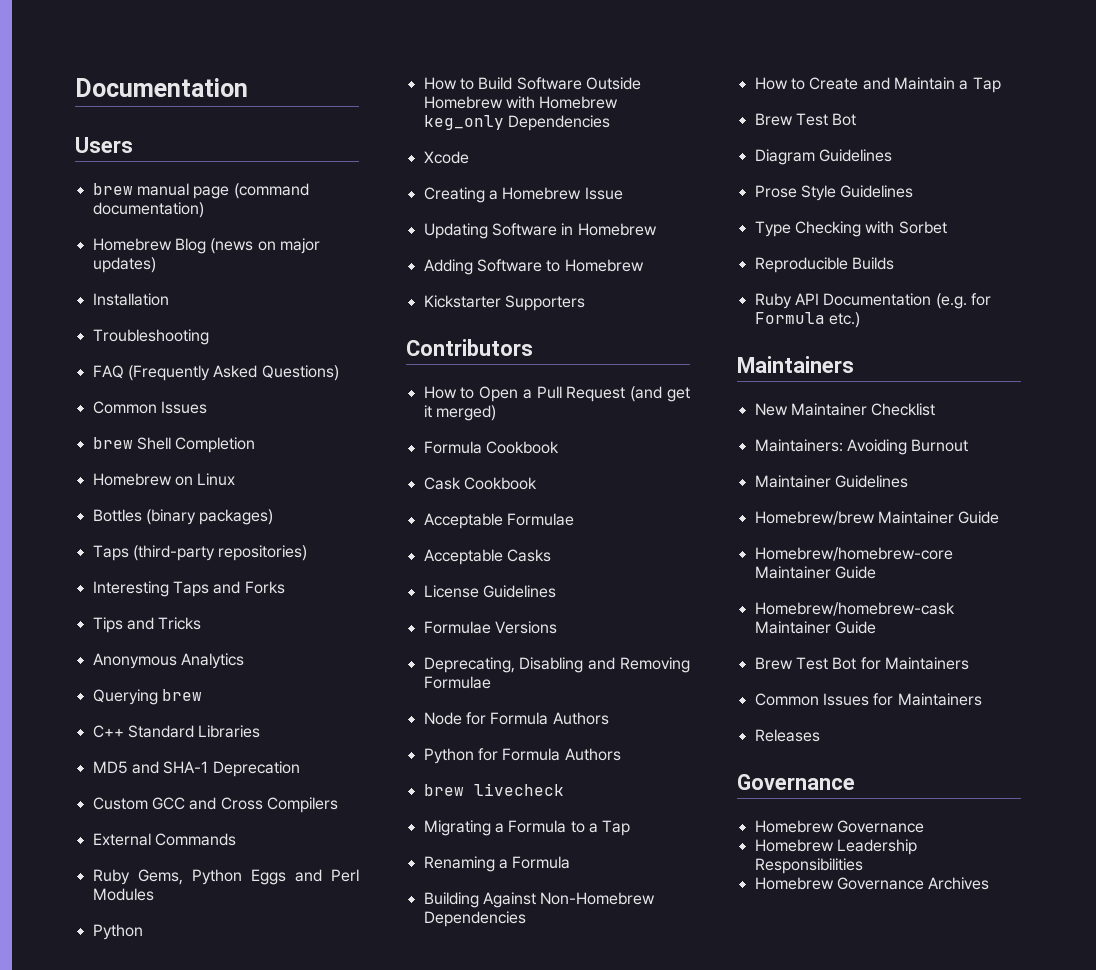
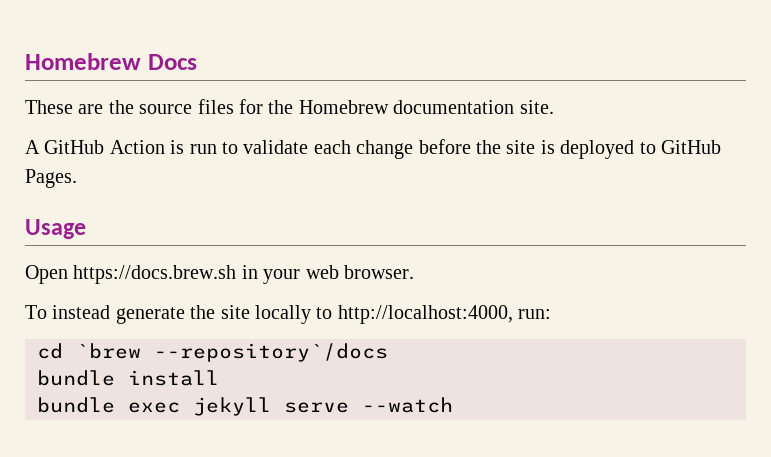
[75,78,248,97] [75,137,133,153] [92,183,309,199] [92,202,204,218] [92,238,320,254] [92,257,156,273] [92,293,169,306] [92,329,209,345] [92,365,339,381] [92,401,207,414] [92,437,256,453] [92,473,236,486] [92,509,274,525] [92,545,308,561] [92,581,285,597] [92,617,202,633] [92,653,244,669] [92,689,202,705] [92,725,261,738] [92,761,300,777] [92,797,338,813] [92,833,236,846] [92,869,359,885] [92,888,154,901] [92,924,143,940] [423,77,641,90] [423,96,619,109] [423,115,610,131] [423,151,469,164] [423,187,623,203] [423,223,657,239] [423,259,644,275] [423,295,585,311] [406,339,533,356] [423,386,690,402] [423,405,496,421] [423,441,559,454] [423,477,537,490] [423,513,574,529] [423,549,551,565] [423,585,556,598] [423,621,557,634] [423,657,690,673] [423,676,491,689] [423,712,609,725] [423,748,621,764] [423,783,564,796] [423,820,631,836] [423,856,571,872] [423,892,656,908] [423,911,526,927] [754,77,1001,93] [754,113,857,126] [754,149,892,165] [754,185,914,201] [754,221,947,237] [754,257,894,273] [754,293,991,309] [754,312,860,328] [737,356,854,373] [754,403,936,416] [754,439,969,455] [754,475,908,488] [754,511,1000,525] [754,547,953,561] [754,566,876,579] [754,602,955,616] [754,621,876,634] [754,657,969,670] [754,693,982,706] [754,729,820,742] [737,774,855,790] [754,820,924,833] [754,839,917,855] [754,858,863,874] [754,877,990,890] Documentation // Users // brew manual page (command documentation) // Homebrew Blog (news on major updates) // Installation // Troubleshooting // FAQ (Frequently Asked Questions) // Common Issues // brew Shell Completion // Homebrew on Linux // Bottles (binary packages) // Taps (third-party repositories) // Interesting Taps and Forks // Tips and Tricks // Anonymous Analytics // Querying brew // C++ Standard Libraries // MD5 and SHA-1 Deprecation // Custom GCC and Cross Compilers // External Commands // Ruby Gems, Python Eggs and Perl Modules // Python // How to Build Software Outside Homebrew with Homebrew keg_only Dependencies // Xcode // Creating a Homebrew Issue // Updating Software in Homebrew // Adding Software to Homebrew // Kickstarter Supporters // Contributors // How to Open a Pull Request (and get it merged) // Formula Cookbook // Cask Cookbook // Acceptable Formulae // Acceptable Casks // License Guidelines // Formulae Versions // Deprecating, Disabling and Removing Formulae // Node for Formula Authors // Python for Formula Authors // brew livecheck // Migrating a Formula to a Tap // Renaming a Formula // Building Against Non-Homebrew Dependencies // How to Create and Maintain a Tap // Brew Test Bot // Diagram Guidelines // Prose Style Guidelines // Type Checking with Sorbet // Reproducible Builds // Ruby API Documentation (e.g. for Formula etc.) // Maintainers // New Maintainer Checklist // Maintainers: Avoiding Burnout // Maintainer Guidelines // Homebrew/brew Maintainer Guide // Homebrew/homebrew-core Maintainer Guide // Homebrew/homebrew-cask Maintainer Guide // Brew Test Bot for Maintainers // Common Issues for Maintainers // Releases // Governance // Homebrew Governance // Homebrew Leadership Responsibilities // Homebrew Governance Archives -> [25,53,197,70] [25,99,554,114] [25,139,721,159] [25,169,77,188] [25,219,86,239] [25,265,414,284] [25,305,552,324] [37,343,388,362] [37,370,219,386] [37,397,453,416] Homebrew Docs // These are the source files for the Homebrew documentation site. // A GitHub Action is run to validate each change before the site is deployed to GitHub Pages. // Usage // Open https://docs.brew.sh in your web browser. // To instead generate the site locally to http://localhost:4000, run: // cd `brew --repository`/docs // bundle install // bundle exec jekyll serve --watch

